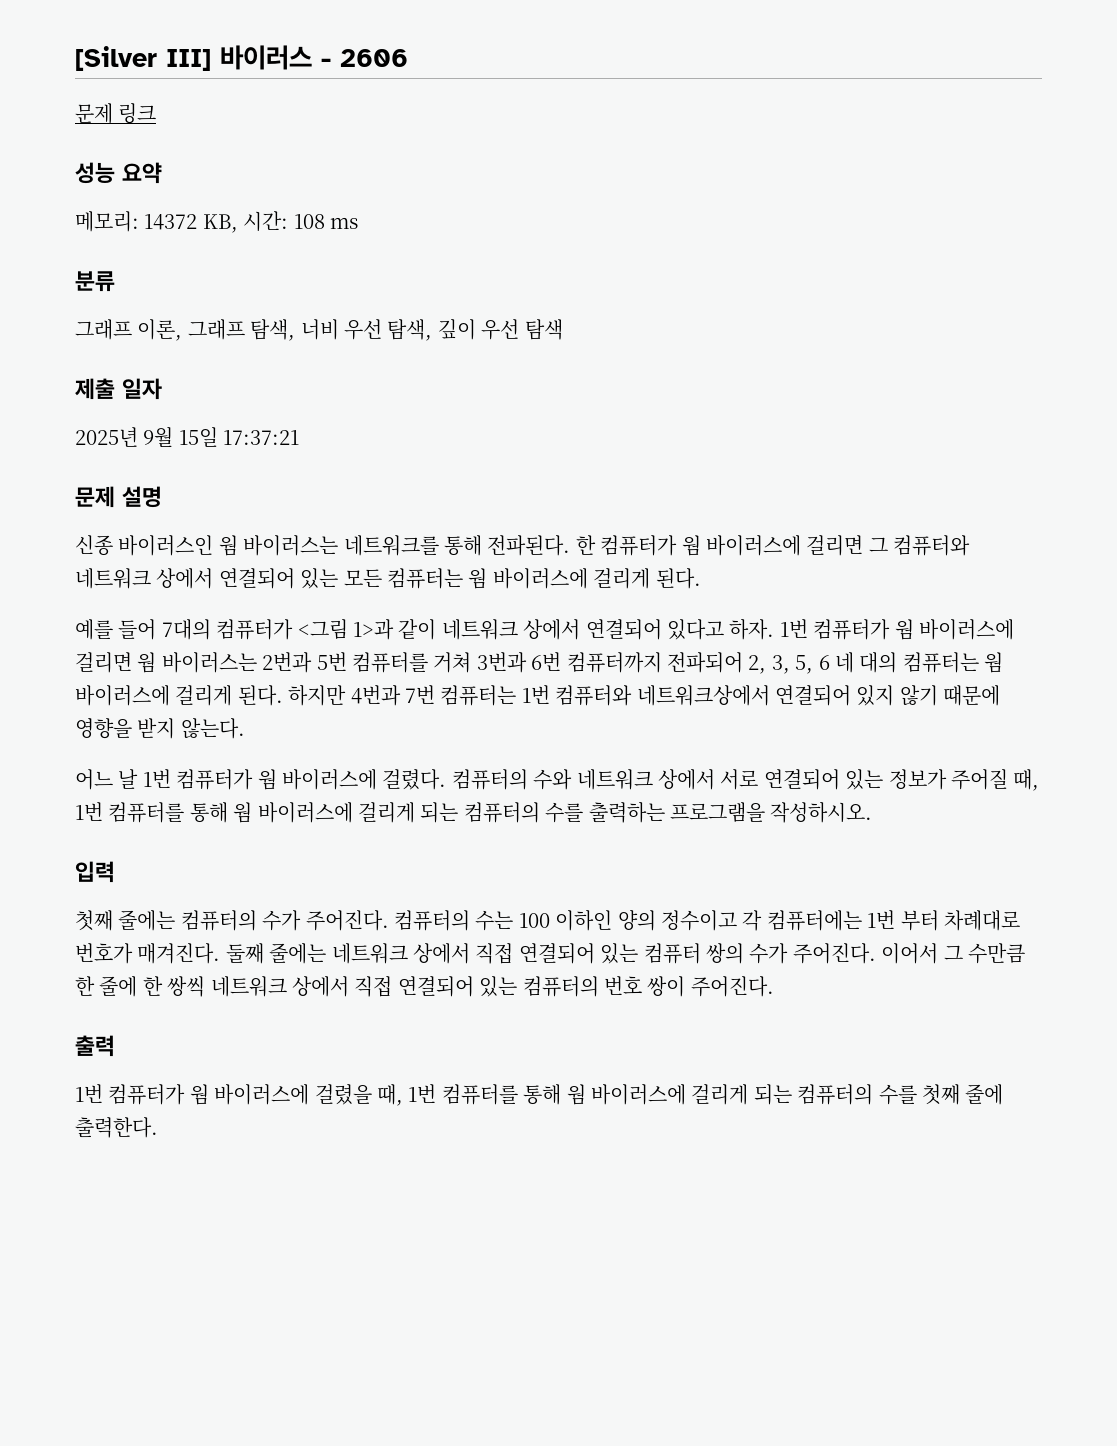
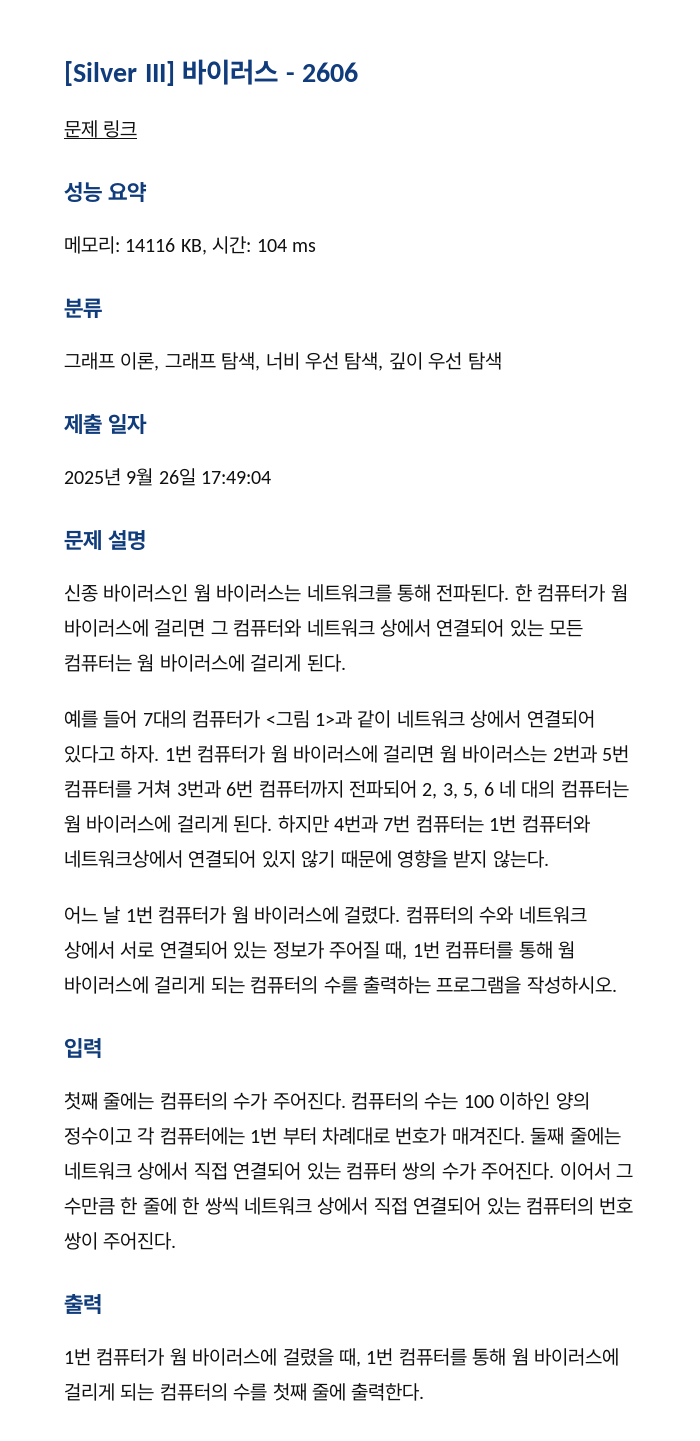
[144,214,198,230] 14372 -> [125,238,176,252] 14116
[293,214,325,229] 108 -> [256,239,287,252] 104
[178,427,300,447] 15일 17:37:21 -> [158,468,272,486] 26일 17:49:04

